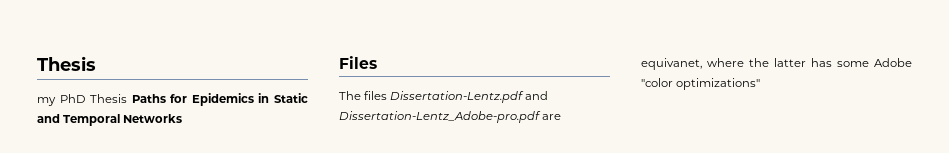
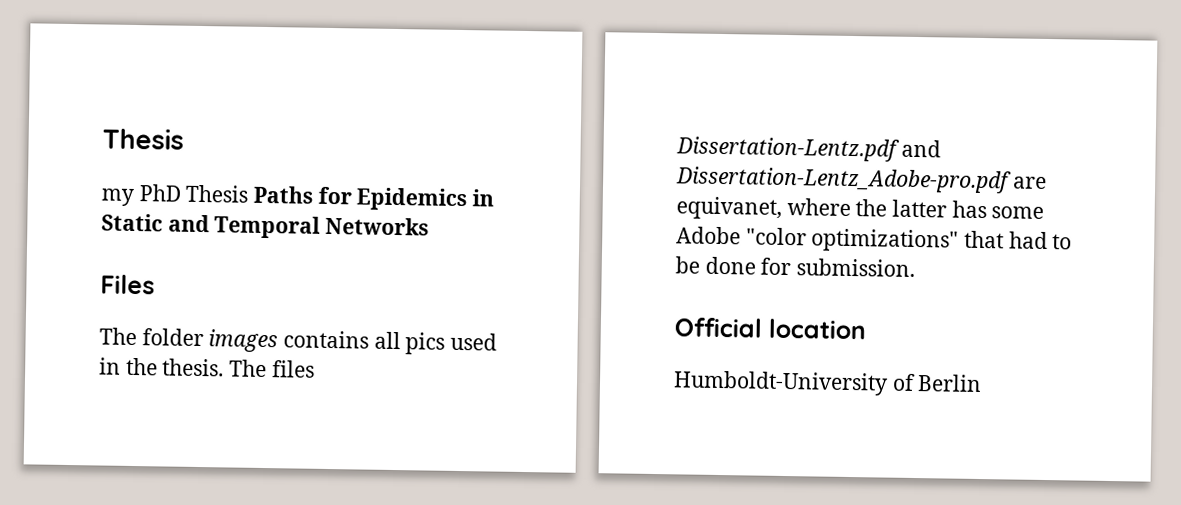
(361, 95) none -> [141,328,498,355] [99,357,268,378] folder images contains all pics used in the thesis. The
(761, 84) none -> [964,230,1073,250] [675,256,916,277] [674,317,866,340] [673,370,983,396] that had to be done for submission. // Official location // Humboldt-University of Berlin

